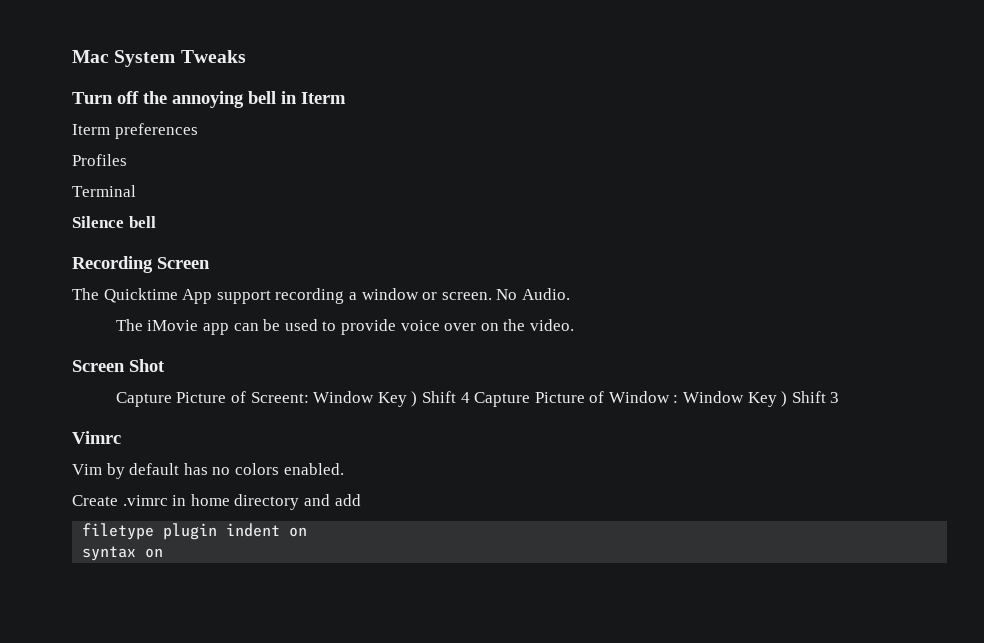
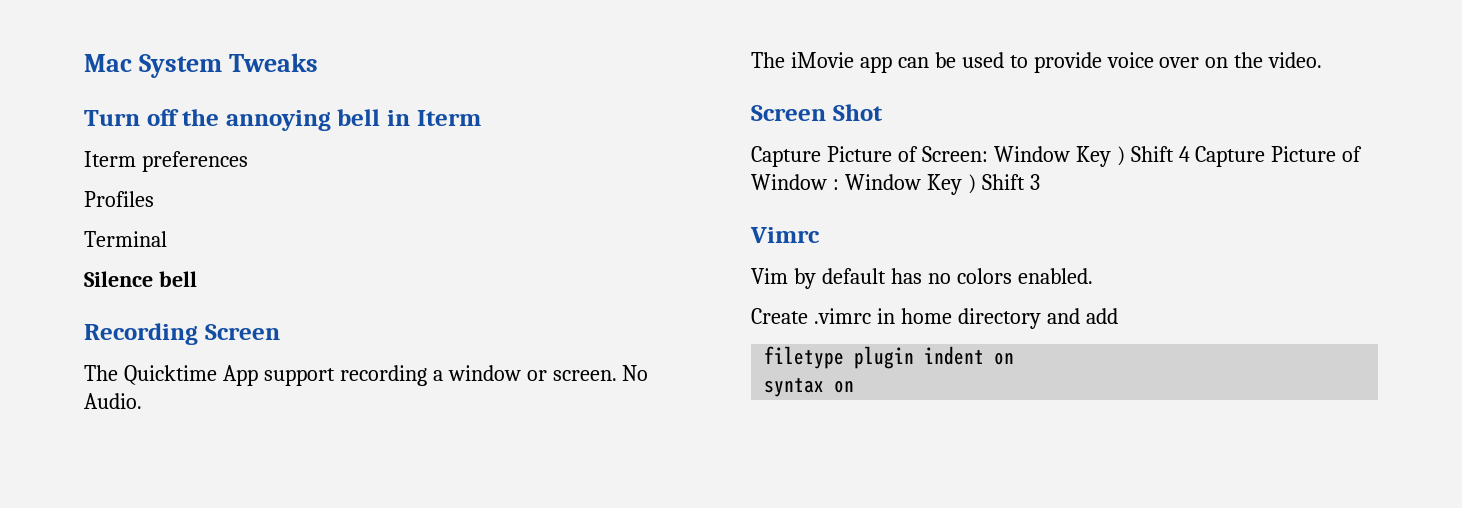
[250,392,309,403] Screent: -> [921,146,988,162] Screen:

